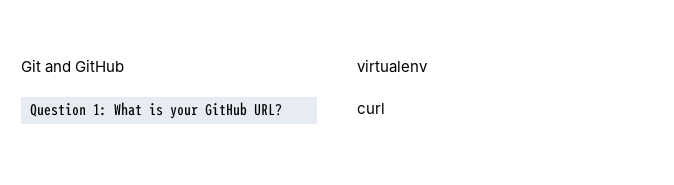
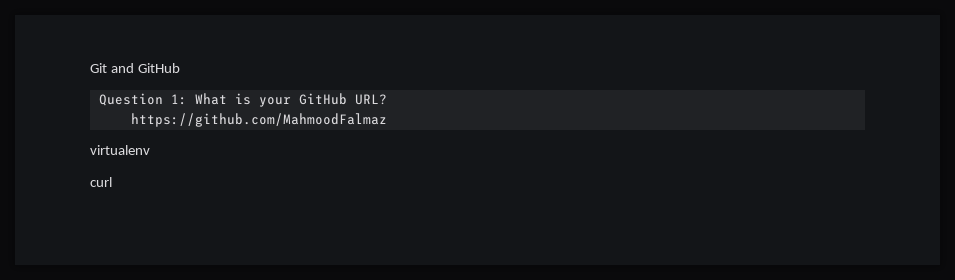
(282, 110) none -> [130,113,387,127] // https://github.com/MahmoodFalmaz

